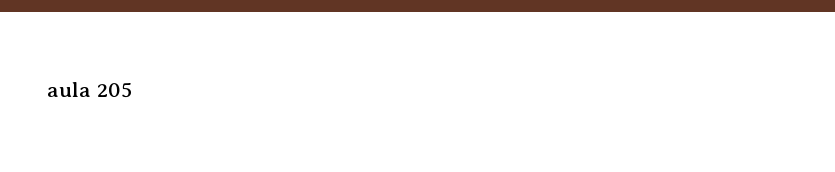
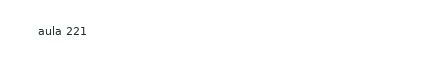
[96,82,132,98] 205 -> [66,27,87,35] 221

